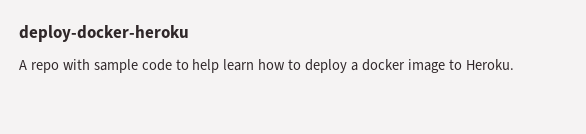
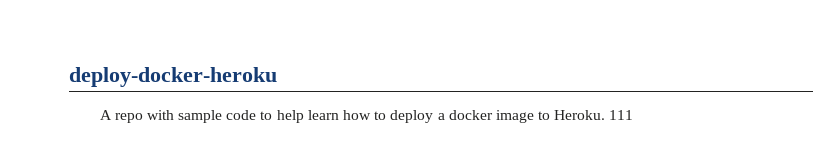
(514, 64) none -> [609,110,634,120] 111

